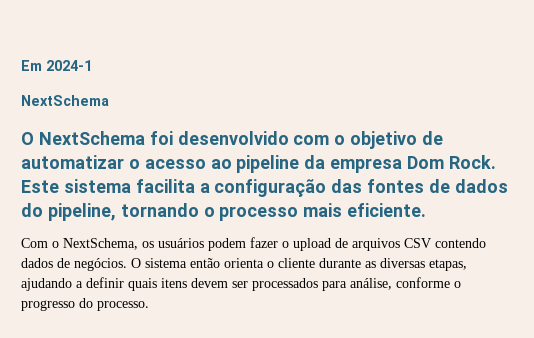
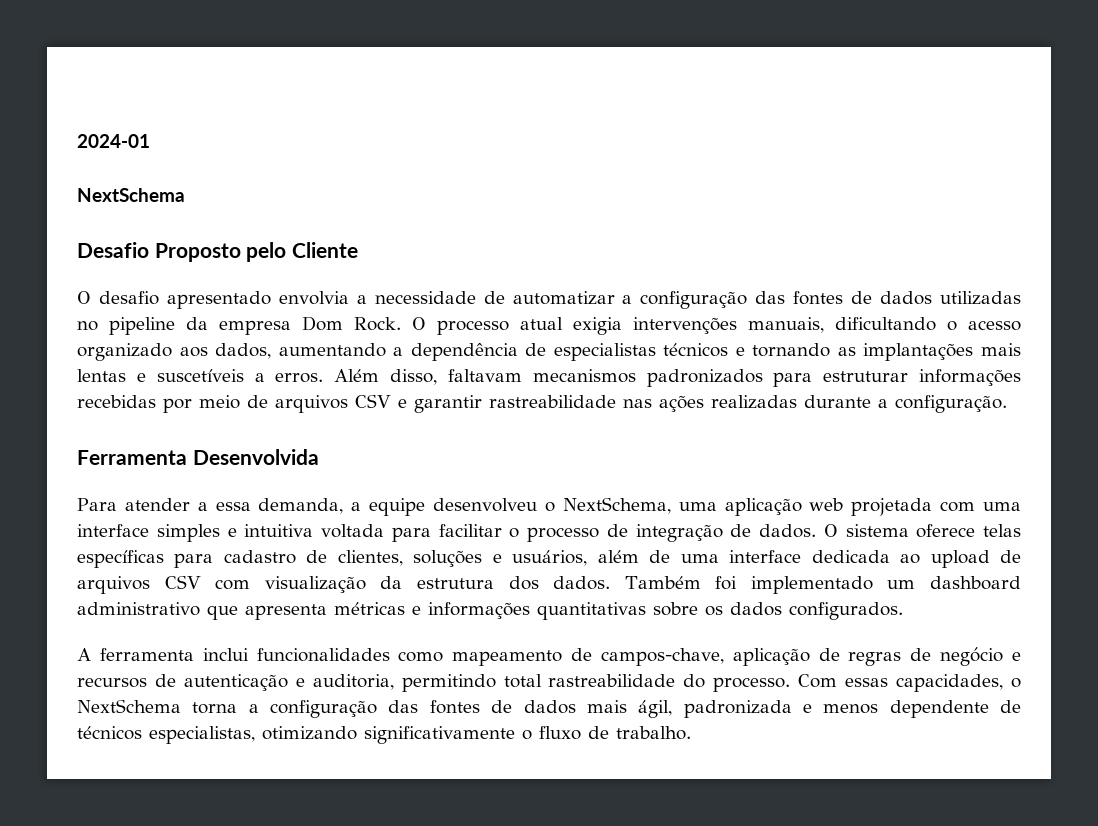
[21,60,92,71] Em 2024-1 -> [77,134,150,148] 2024-01
[21,131,444,149] [21,155,496,173] [21,179,508,197] [21,203,427,221] [21,237,486,251] [21,258,467,271] [21,277,461,291] [21,298,149,311] O NextSchema foi desenvolvido com o objetivo de automatizar o acesso ao pipeline da empresa Dom Rock. Este sistema facilita a configuração das fontes de dados do pipeline, tornando o processo mais eficiente. // Com o NextSchema, os usuários podem fazer o upload de arquivos CSV contendo dados de negócios. O sistema então orienta o cliente durante as diversas etapas, ajudando a definir quais itens devem ser processados para análise, conforme o progresso do processo. -> [77,242,359,262] [77,291,1022,309] [77,316,1021,335] [77,343,1022,361] [77,369,1022,387] [77,394,1007,413] [77,449,319,465] [77,497,1022,516] [77,524,1021,542] [77,550,1022,568] [77,575,1021,594] [77,602,903,620] [77,647,1021,666] [77,674,1021,692] [77,699,1021,718] [77,726,691,744] Desafio Proposto pelo Cliente // O desafio apresentado envolvia a necessidade de automatizar a configuração das fontes de dados utilizadas no pipeline da empresa Dom Rock. O processo atual exigia intervenções manuais, dificultando o acesso organizado aos dados, aumentando a dependência de especialistas técnicos e tornando as implantações mais lentas e suscetíveis a erros. Além disso, faltavam mecanismos padronizados para estruturar informações recebidas por meio de arquivos CSV e garantir rastreabilidade nas ações realizadas durante a configuração. // Ferramenta Desenvolvida // Para atender a essa demanda, a equipe desenvolveu o NextSchema, uma aplicação web projetada com uma interface simples e intuitiva voltada para facilitar o processo de integração de dados. O sistema oferece telas específicas para cadastro de clientes, soluções e usuários, além de uma interface dedicada ao upload de arquivos CSV com visualização da estrutura dos dados. Também foi implementado um dashboard administrativo que apresenta métricas e informações quantitativas sobre os dados configurados. // A ferramenta inclui funcionalidades como mapeamento de campos-chave, aplicação de regras de negócio e recursos de autenticação e auditoria, permitindo total rastreabilidade do processo. Com essas capacidades, o NextSchema torna a configuração das fontes de dados mais ágil, padronizada e menos dependente de técnicos especialistas, otimizando significativamente o fluxo de trabalho.

